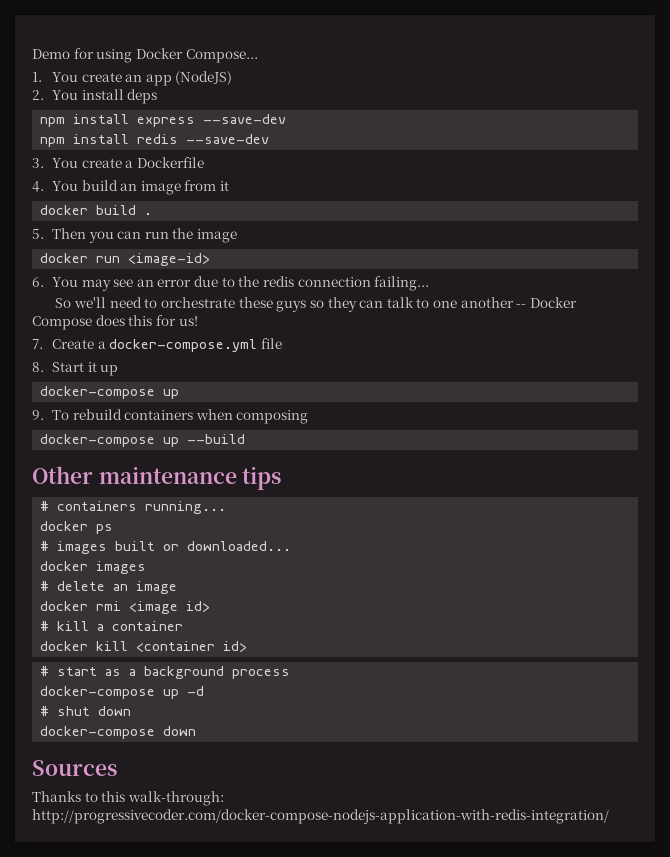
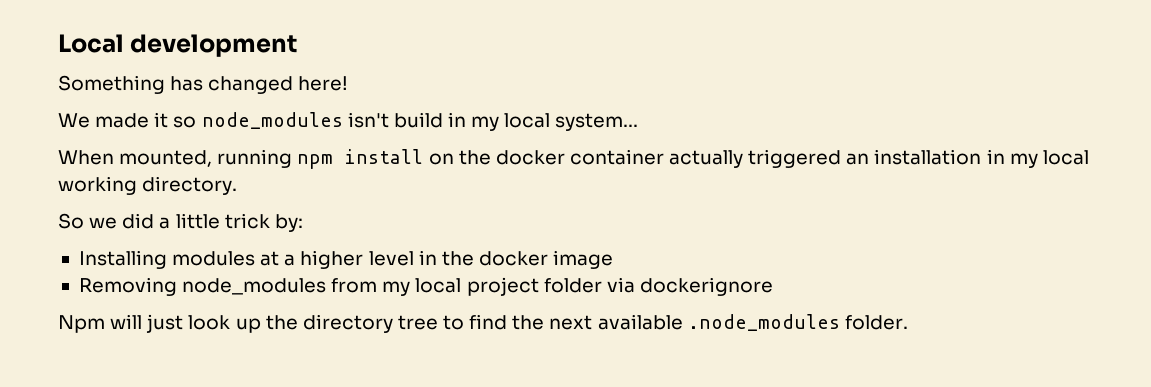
[32,48,258,63] [32,71,233,86] [32,89,158,104] [40,114,287,127] [40,134,270,147] [32,157,204,168] [32,180,230,195] [40,205,153,215] [32,228,238,243] [40,253,211,266] [32,276,430,291] [55,297,578,312] [32,315,198,330] [32,338,282,352] [32,362,119,376] [40,386,180,399] [32,409,309,424] [40,434,246,447] [32,466,282,490] [40,501,227,514] [40,521,114,534] [40,541,292,554] [40,561,147,574] [40,581,178,594] [40,601,211,614] [40,621,184,631] [40,641,248,652] [40,666,291,679] [40,686,205,699] [40,706,132,716] [40,726,197,739] [32,760,117,776] [32,791,224,806] [32,809,609,824] Demo for using Docker Compose... // 1. You create an app (NodeJS) // 2. You install deps // npm install express --save-dev // npm install redis --save-dev // 3. You create a Dockerfile // 4. You build an image from it // docker build . // 5. Then you can run the image // docker run <image-id> // 6. You may see an error due to the redis connection failing... // So we'll need to orchestrate these guys so they can talk to one another -- Docker Compose does this for us! // 7. Create a docker-compose.yml file // 8. Start it up // docker-compose up // 9. To rebuild containers when composing // docker-compose up --build // Other maintenance tips // # containers running... // docker ps // # images built or downloaded... // docker images // # delete an image // docker rmi <image id> // # kill a container // docker kill <container id> // # start as a background process // docker-compose up -d // # shut down // docker-compose down // Sources // Thanks to this walk-through: http://progressivecoder.com/docker-compose-nodejs-application-with-redis-integration/ -> [58,34,298,57] [58,75,349,94] [58,112,639,131] [58,149,1089,169] [58,176,238,195] [58,213,303,232] [78,250,614,269] [78,277,773,296] [58,314,908,333] Local development // Something has changed here! // We made it so node_modules isn't build in my local system... // When mounted, running npm install on the docker container actually triggered an installation in my local working directory. // So we did a little trick by: // Installing modules at a higher level in the docker image // Removing node_modules from my local project folder via dockerignore // Npm will just look up the directory tree to find the next available .node_modules folder.

